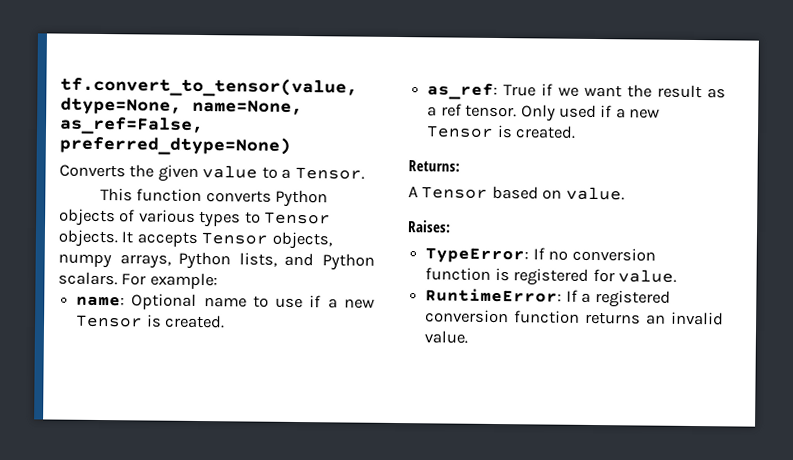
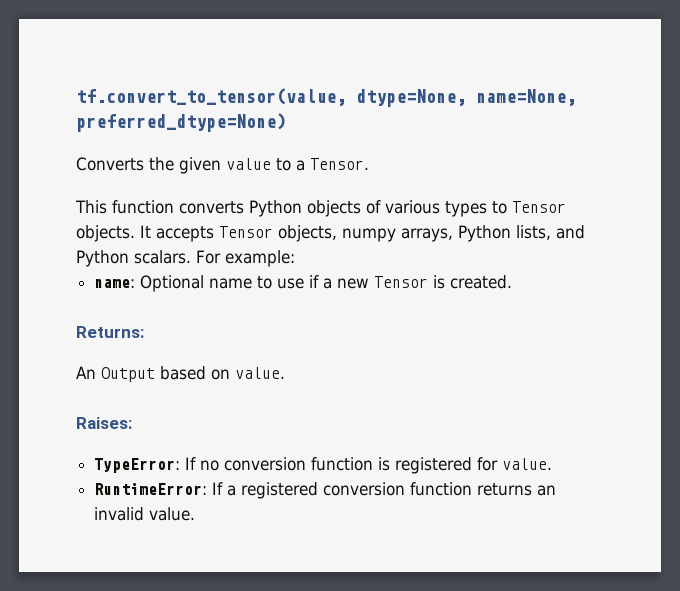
[59,116,204,136] as_ref=False, -> (576, 97) none
[427,82,726,101] [427,103,661,122] [426,125,577,139] // as_ref: True if we want the result as a ref tensor. Only used if a new Tensor is created. -> (513, 282) none
[408,186,489,199] A Tensor -> [76,366,155,382] An Output

